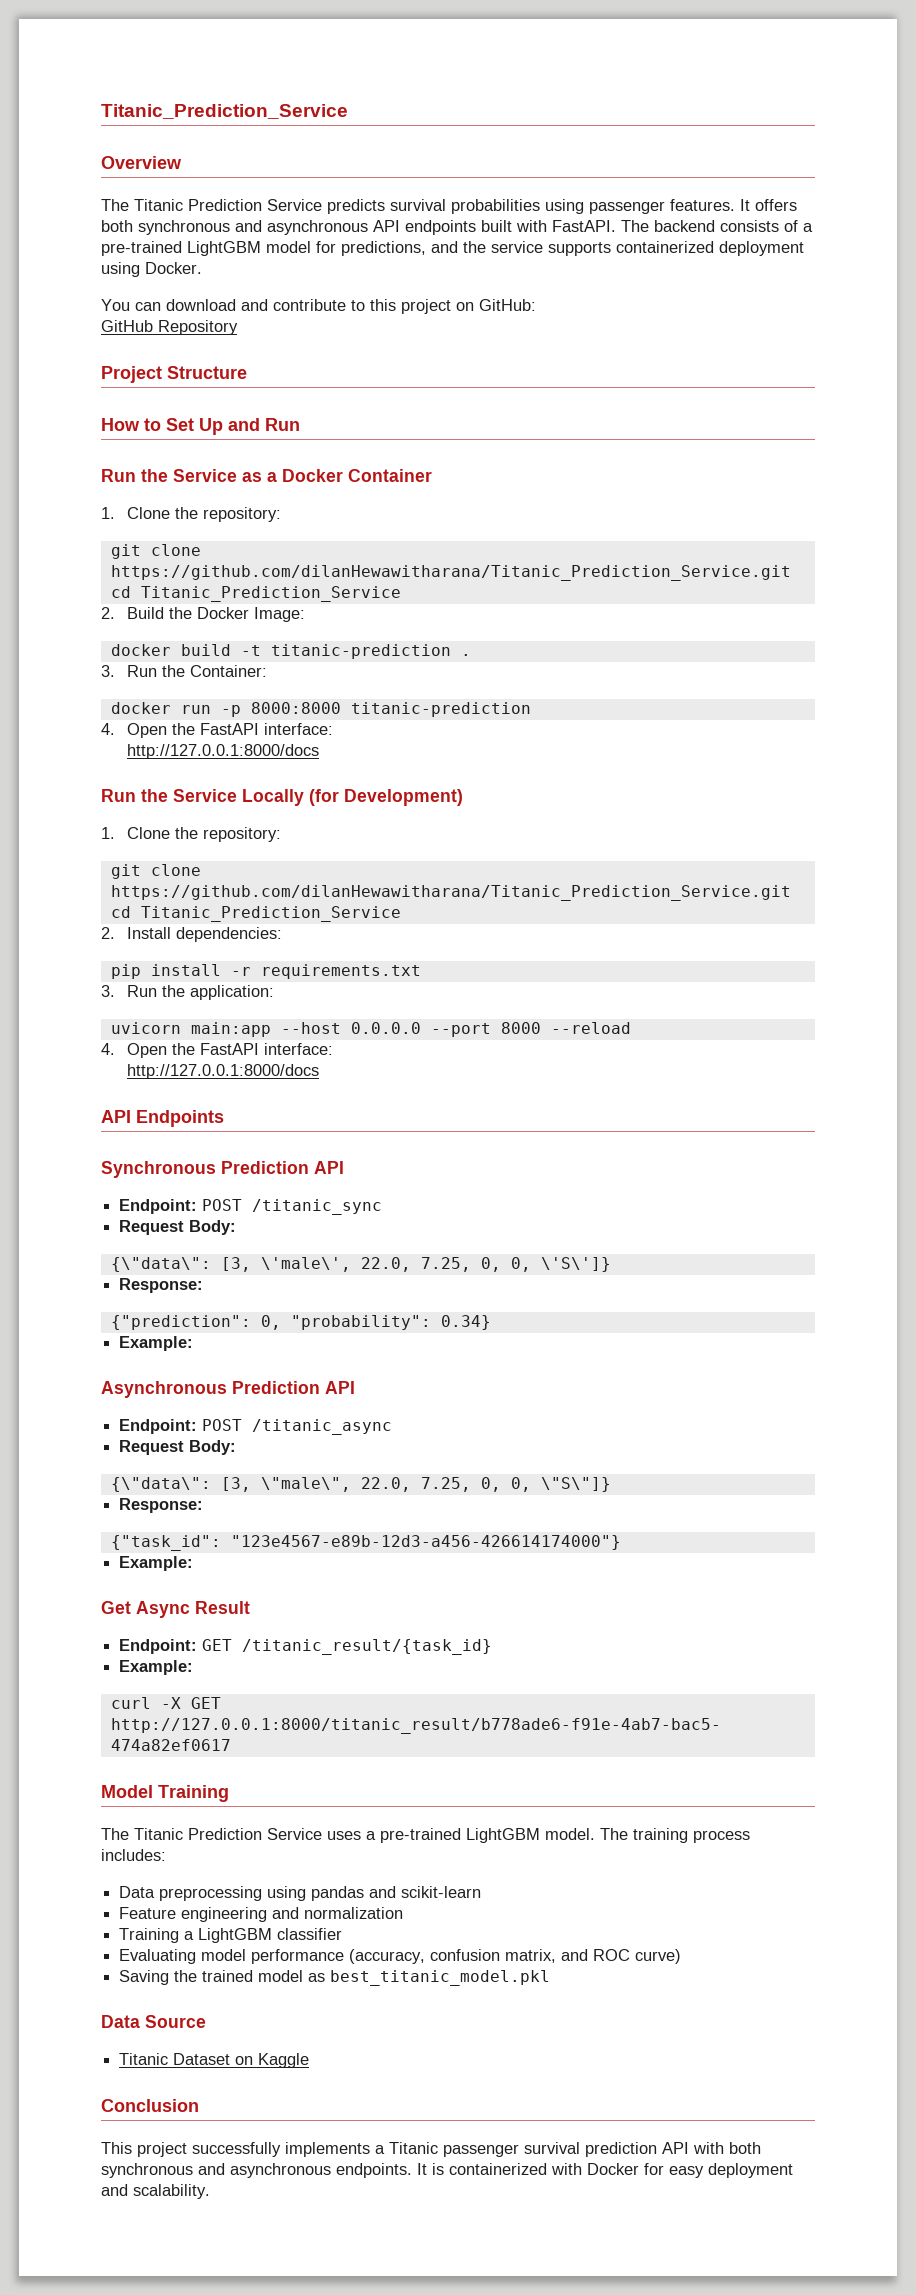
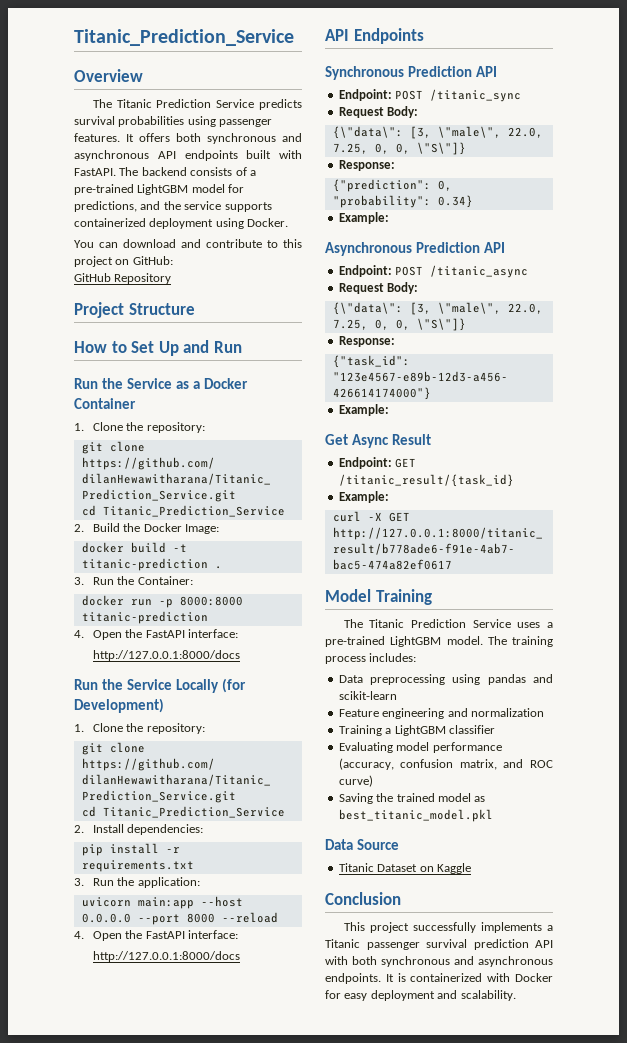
[260,1257,611,1272] \'male\', 22.0, 7.25, 0, 0, \'S\']} -> [437,126,543,138] [332,142,466,155] \"male\", 22.0, 7.25, 0, 0, \"S\"]}

